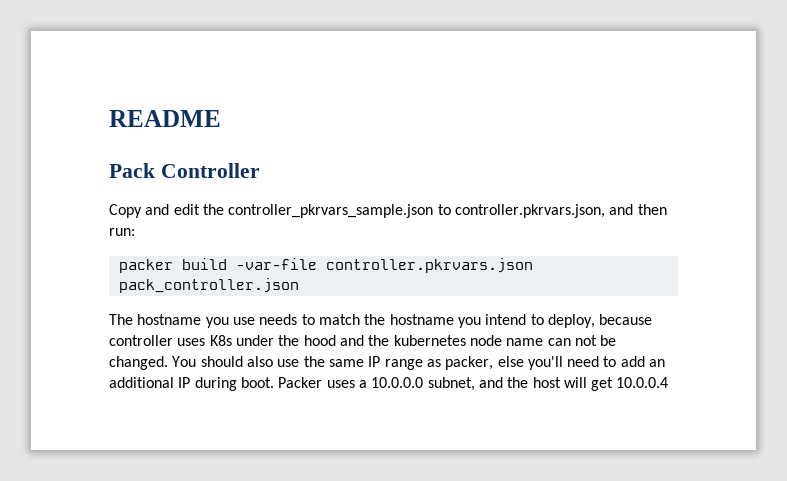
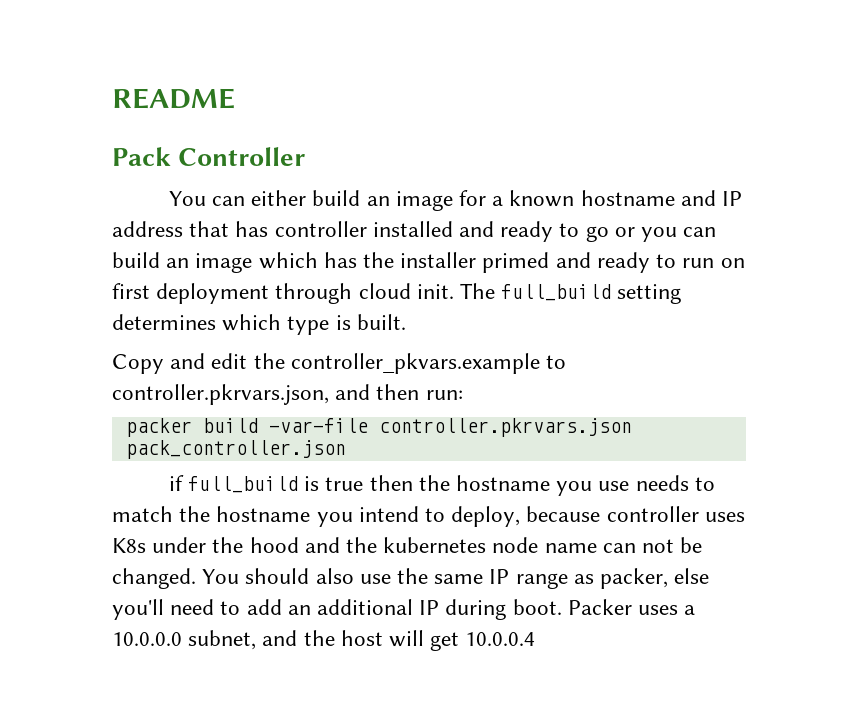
(260, 170) none -> [168,190,743,211] [112,221,717,242] [112,252,745,273] [112,283,682,304] [112,314,406,335] // You can either build an image for a known hostname and IP address that has controller installed and ready to go or you can build an image which has the installer primed and ready to run on first deployment through cloud init. The full_build setting determines which type is built.
[228,204,434,218] controller_pkrvars_sample.json -> [290,353,540,374] controller_pkvars.example
[109,314,133,325] The -> [168,475,450,493] if full_build is true then the

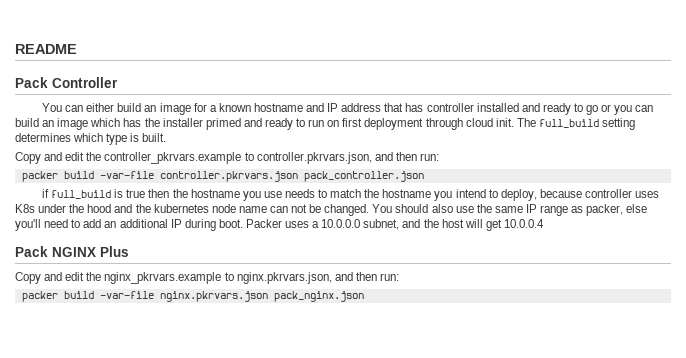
[290,353,540,374] controller_pkvars.example -> [104,152,242,164] controller_pkrvars.example
(536, 639) none -> [15,246,129,257] [15,272,399,284] [21,291,364,302] // Pack NGINX Plus // Copy and edit the nginx_pkrvars.example to nginx.pkrvars.json, and then run: // packer build -var-file nginx.pkrvars.json pack_nginx.json

